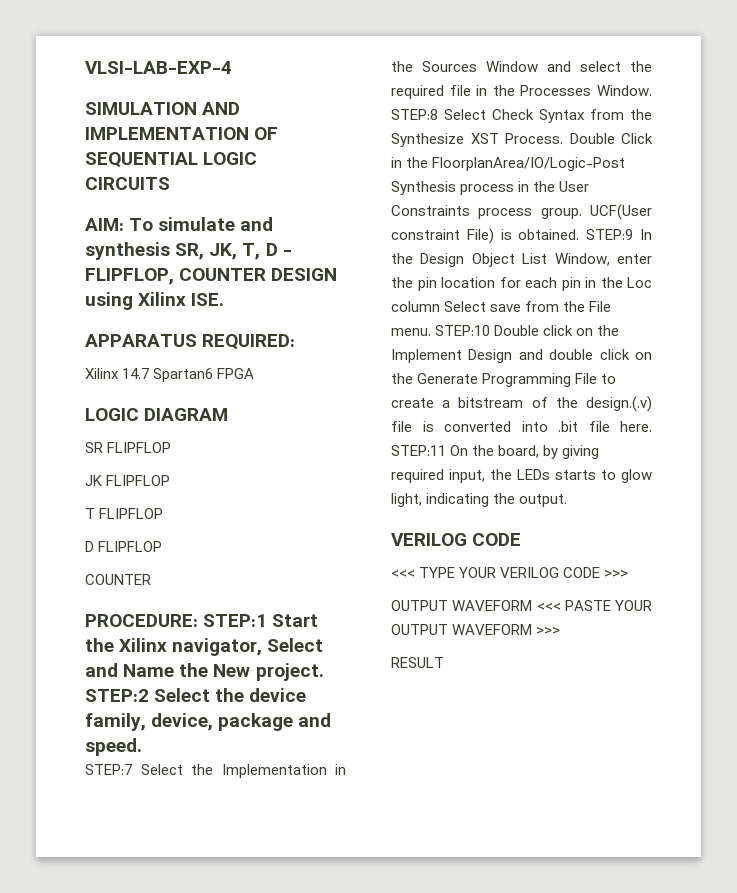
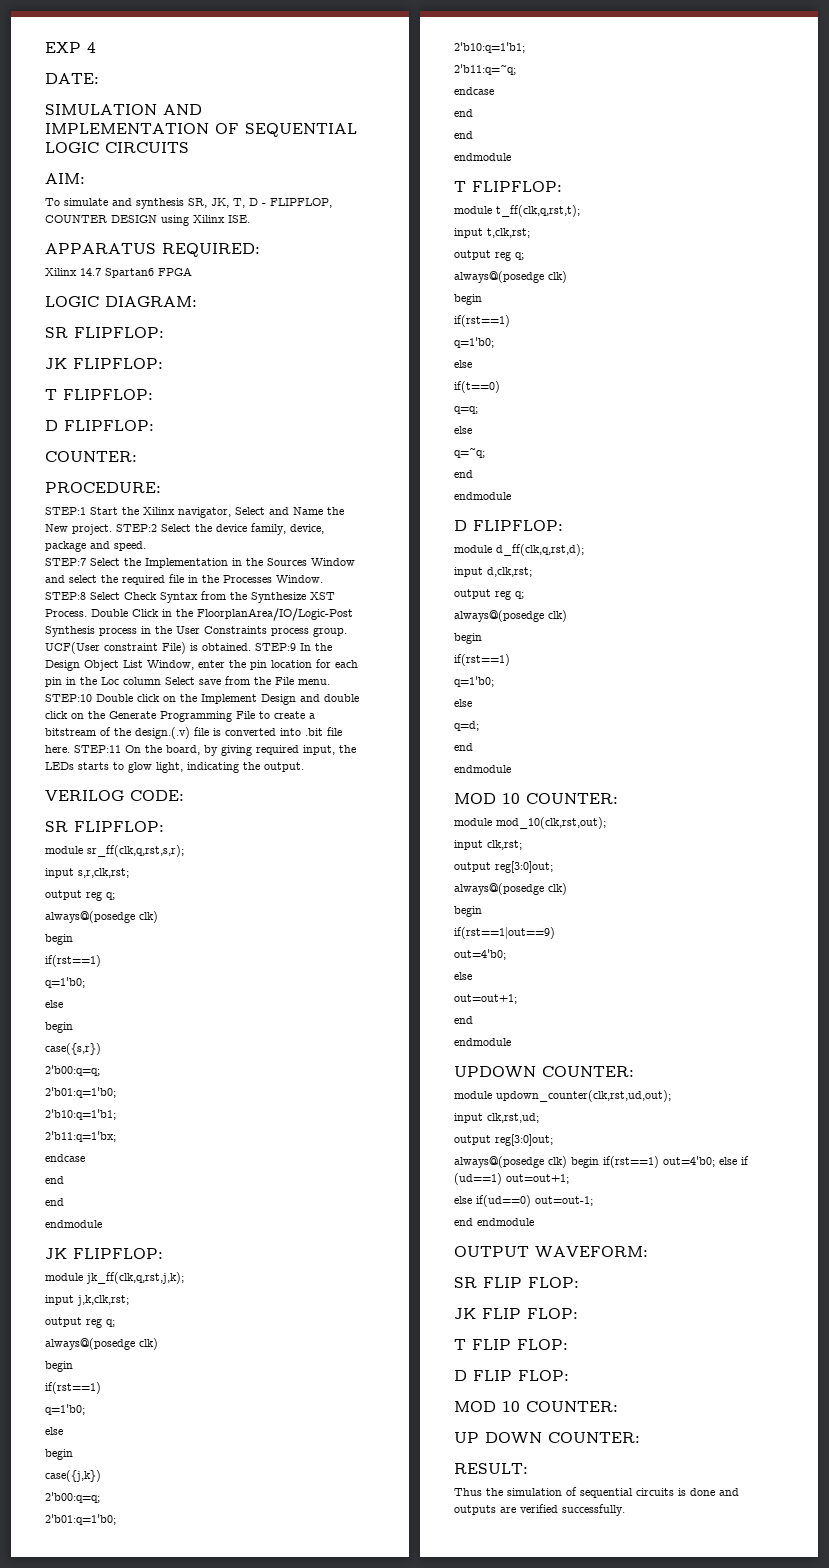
[85,61,232,74] VLSI-LAB-EXP-4 -> [45,42,96,53] [45,73,99,84] EXP 4 // DATE:
(124, 224) none -> (85, 178) //
[144,408,229,421] [85,442,172,453] [85,475,171,486] [85,508,164,519] [85,541,163,552] [85,574,151,585] DIAGRAM // SR FLIPFLOP // JK FLIPFLOP // T FLIPFLOP // D FLIPFLOP // COUNTER -> [105,296,197,307] [45,327,164,338] [45,358,163,369] [45,389,153,400] [45,420,154,431] [45,451,137,462] DIAGRAM: // SR FLIPFLOP: // JK FLIPFLOP: // T FLIPFLOP: // D FLIPFLOP: // COUNTER:
(198, 620) none -> (161, 487) //
[472,533,522,546] [391,567,629,578] [391,600,652,611] [391,624,561,635] [391,657,444,668] CODE // <<< TYPE YOUR VERILOG CODE >>> // OUTPUT WAVEFORM <<< PASTE YOUR OUTPUT WAVEFORM >>> // RESULT -> [130,790,184,801] [45,821,164,832] [45,845,184,857] [45,868,129,878] [45,890,115,901] [45,911,158,923] [45,934,73,945] [45,955,101,967] [45,977,85,988] [45,1000,63,1008] [45,1022,73,1033] [45,1043,101,1055] [45,1065,100,1076] [45,1087,116,1098] [45,1109,116,1120] [45,1131,116,1142] [45,1154,85,1162] [45,1176,64,1184] [45,1198,64,1206] [45,1220,102,1228] [45,1248,163,1259] [45,1272,184,1284] [45,1295,129,1306] [45,1317,115,1328] [45,1338,158,1350] [45,1361,73,1372] [45,1382,101,1394] [45,1404,85,1415] [45,1427,63,1435] [45,1449,73,1460] [45,1470,101,1482] [45,1492,100,1503] [45,1514,116,1525] [454,42,525,53] [454,64,516,75] [454,87,494,95] [454,109,473,117] [454,131,473,139] [454,153,511,161] [454,181,562,192] [454,205,580,217] [454,228,530,238] [454,250,524,261] [454,271,567,283] [454,294,482,305] [454,315,510,327] [454,337,494,348] [454,360,472,368] [454,381,500,393] [454,406,478,414] [454,426,472,434] [454,447,485,458] [454,470,473,478] [454,492,511,500] [454,520,563,531] [454,544,584,556] [454,567,532,577] [454,589,524,600] [454,610,567,622] [454,633,482,644] [454,654,510,666] [454,676,494,687] [454,699,472,707] [454,721,479,731] [454,743,473,751] [454,765,511,773] [454,793,618,804] [454,817,606,829] [454,840,522,850] [454,861,553,873] [454,883,567,895] [454,906,482,917] [454,927,555,939] [454,949,506,960] [454,972,472,980] [454,994,517,1004] [454,1016,473,1024] [454,1038,511,1046] [454,1066,634,1078] [454,1090,671,1102] [454,1113,539,1123] [454,1134,553,1146] [454,1156,749,1168] [454,1173,569,1185] [454,1195,593,1207] [454,1218,534,1226] [454,1246,648,1258] [454,1277,579,1288] [454,1308,578,1319] [454,1339,568,1350] [454,1370,569,1381] [454,1401,618,1412] [454,1432,640,1444] [454,1463,528,1474] [454,1487,739,1498] [454,1504,625,1516] CODE: // SR FLIPFLOP: // module sr_ff(clk,q,rst,s,r); // input s,r,clk,rst; // output reg q; // always@(posedge clk) // begin // if(rst==1) // q=1'b0; // else // begin // case({s,r}) // 2'b00:q=q; // 2'b01:q=1'b0; // 2'b10:q=1'b1; // 2'b11:q=1'bx; // endcase // end // end // endmodule // JK FLIPFLOP: // module jk_ff(clk,q,rst,j,k); // input j,k,clk,rst; // output reg q; // always@(posedge clk) // begin // if(rst==1) // q=1'b0; // else // begin // case({j,k}) // 2'b00:q=q; // 2'b01:q=1'b0; // 2'b10:q=1'b1; // 2'b11:q=~q; // endcase // end // end // endmodule // T FLIPFLOP: // module t_ff(clk,q,rst,t); // input t,clk,rst; // output reg q; // always@(posedge clk) // begin // if(rst==1) // q=1'b0; // else // if(t==0) // q=q; // else // q=~q; // end // endmodule // D FLIPFLOP: // module d_ff(clk,q,rst,d); // input d,clk,rst; // output reg q; // always@(posedge clk) // begin // if(rst==1) // q=1'b0; // else // q=d; // end // endmodule // MOD 10 COUNTER: // module mod_10(clk,rst,out); // input clk,rst; // output reg[3:0]out; // always@(posedge clk) // begin // if(rst==1|out==9) // out=4'b0; // else // out=out+1; // end // endmodule // UPDOWN COUNTER: // module updown_counter(clk,rst,ud,out); // input clk,rst,ud; // output reg[3:0]out; // always@(posedge clk) begin if(rst==1) out=4'b0; else if (ud==1) out=out+1; // else if(ud==0) out=out-1; // end endmodule // OUTPUT WAVEFORM: // SR FLIP FLOP: // JK FLIP FLOP: // T FLIP FLOP: // D FLIP FLOP: // MOD 10 COUNTER: // UP DOWN COUNTER: // RESULT: // Thus the simulation of sequential circuits is done and outputs are verified successfully.

